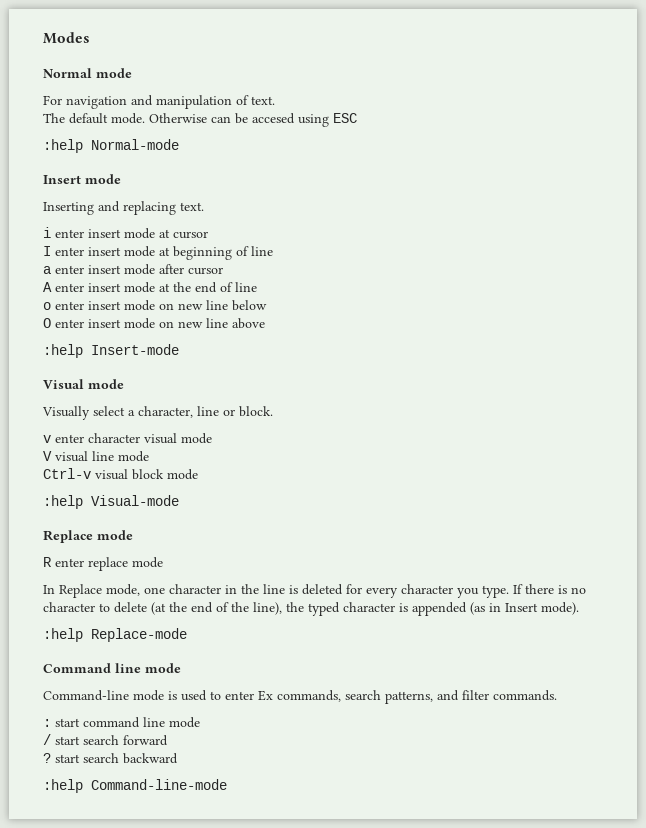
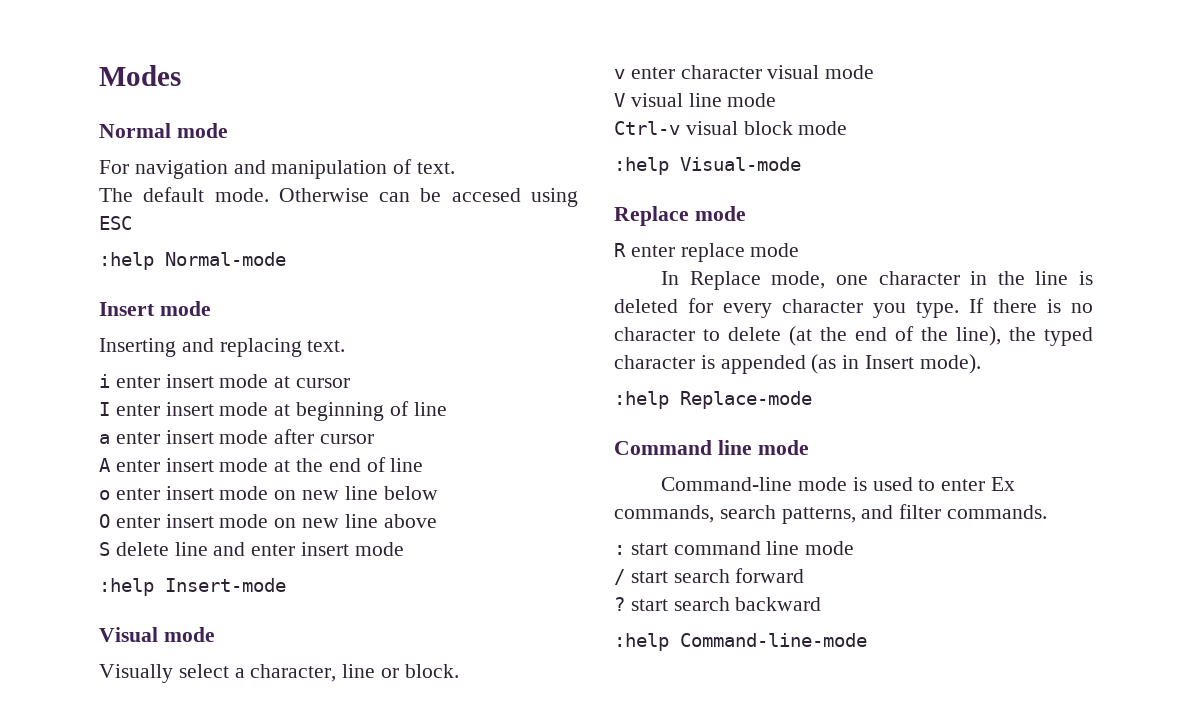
(265, 323) none -> [99,542,404,556] // S delete line and enter insert mode

